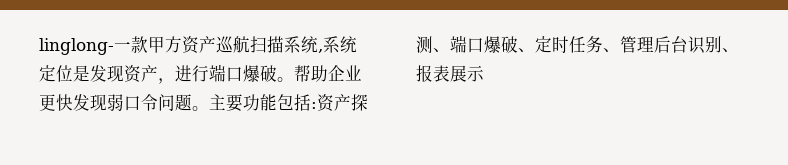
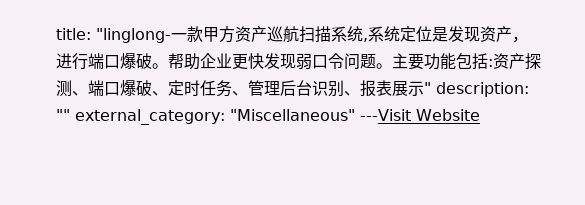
[39,38,114,55] linglong- -> [56,28,171,43] title: "linglong-
(484, 73) none -> [424,82,529,97] [56,109,480,125] " description: "" external_category: "Miscellaneous" ---Visit Website

